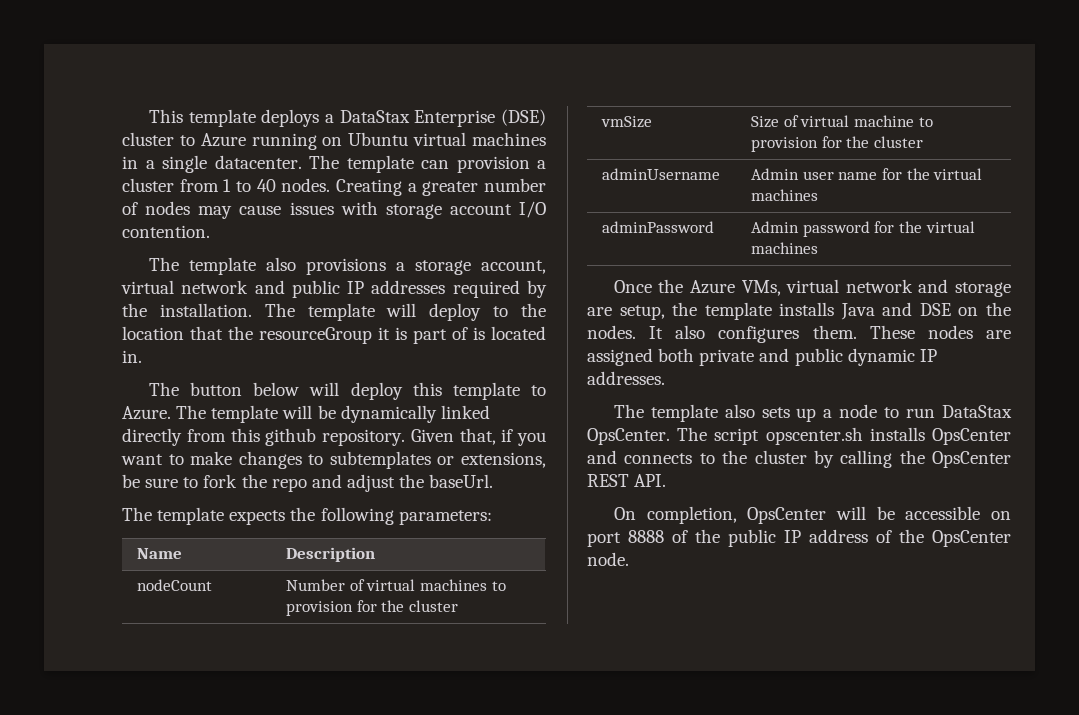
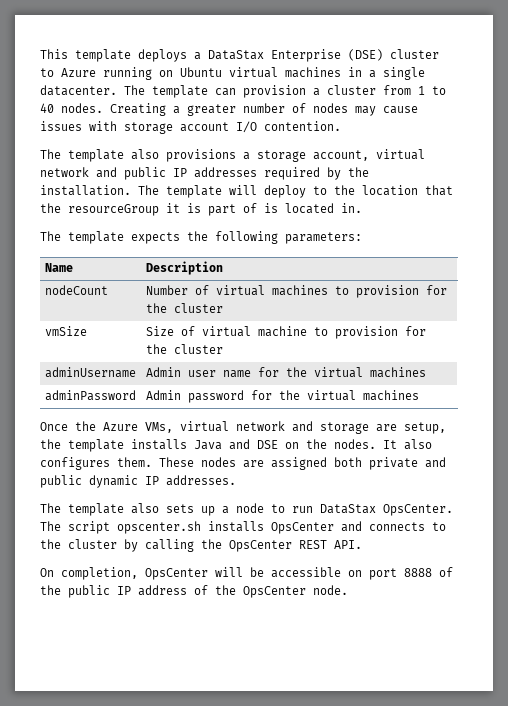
[148,382,546,400] [122,405,490,423] [122,428,546,446] [121,451,546,469] [122,474,494,492] // The button below will deploy this template to Azure. The template will be dynamically linked directly from this github repository. Given that, if you want to make changes to subtemplates or extensions, be sure to fork the repo and adjust the baseUrl. -> (362, 208) none

